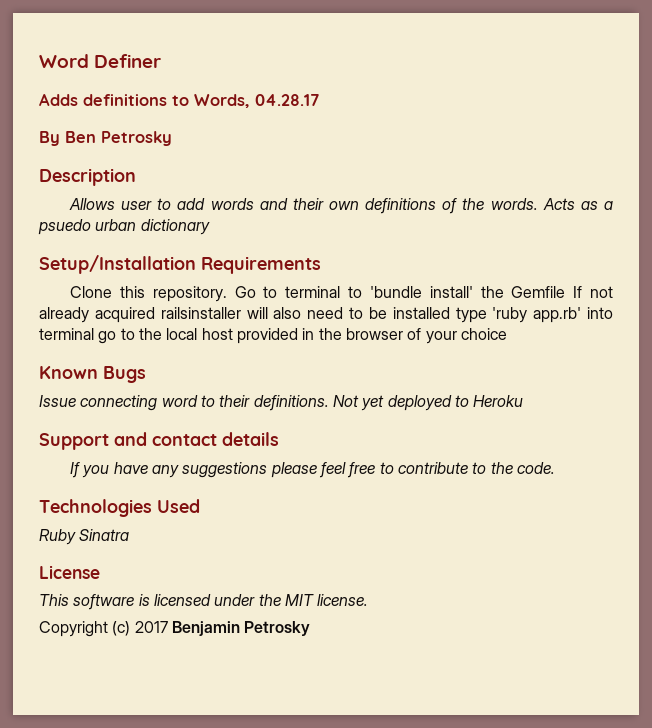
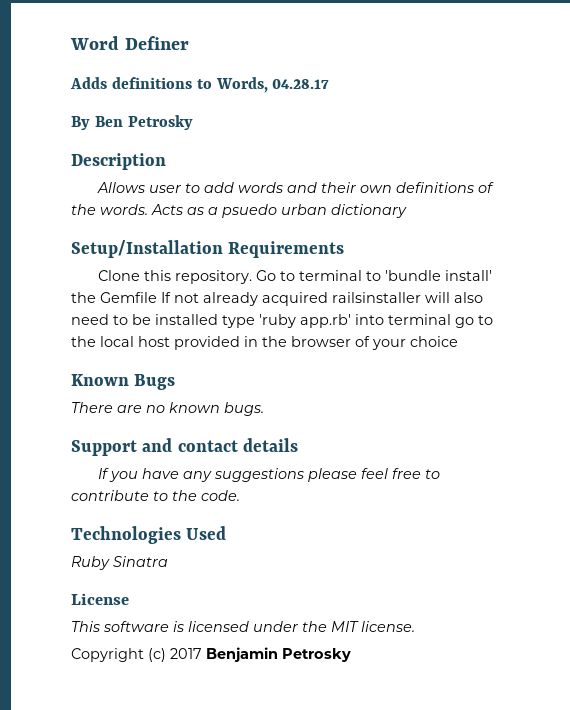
[39,395,524,411] Issue connecting word to their definitions. Not yet deployed to Heroku -> [71,402,264,416] There are no known bugs.

